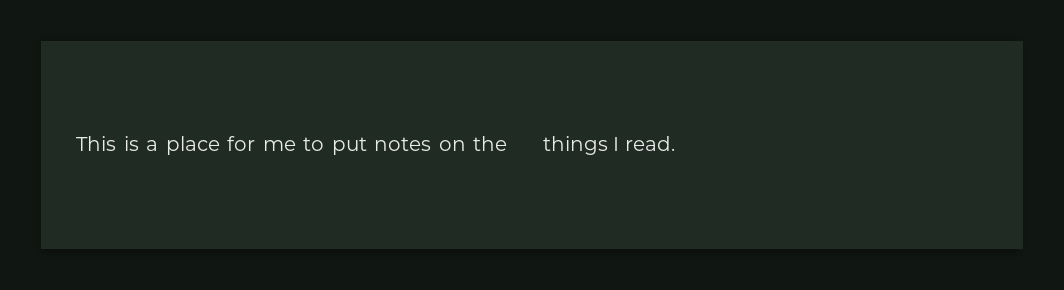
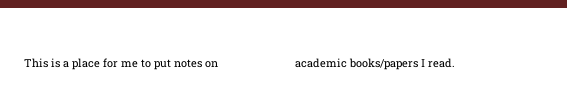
[473,136,608,155] the things -> [295,58,418,70] academic books/papers

